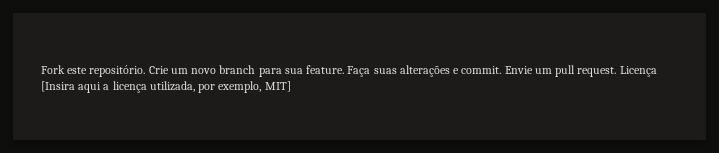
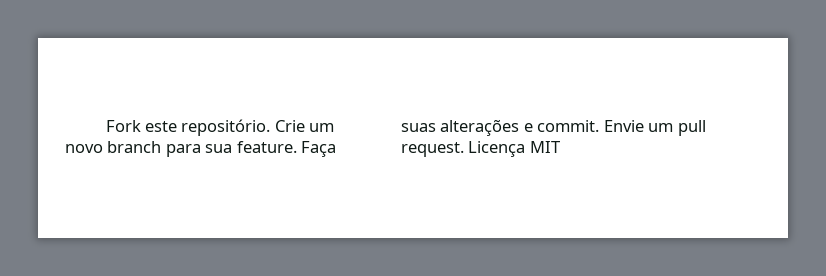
[41,81,291,93] [Insira aqui a licença utilizada, por exemplo, MIT] -> [529,141,560,153] MIT

